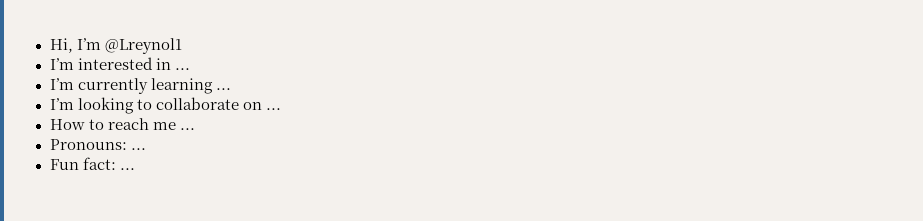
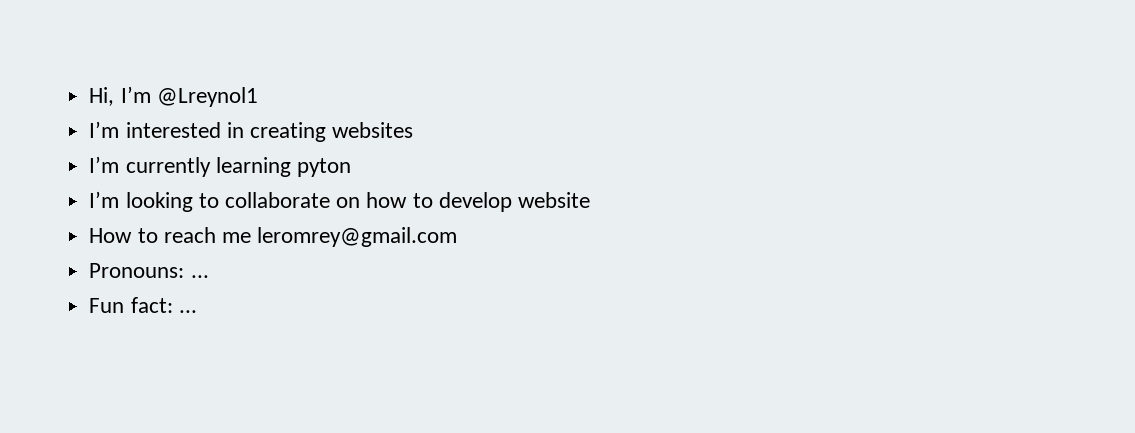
[174,68,190,70] ... -> [249,122,414,142] creating websites
[215,88,231,90] ... -> [296,158,351,177] pyton
[265,108,281,110] ... -> [366,192,590,212] how to develop website
[179,128,195,130] ... -> [257,227,458,247] leromrey@gmail.com

